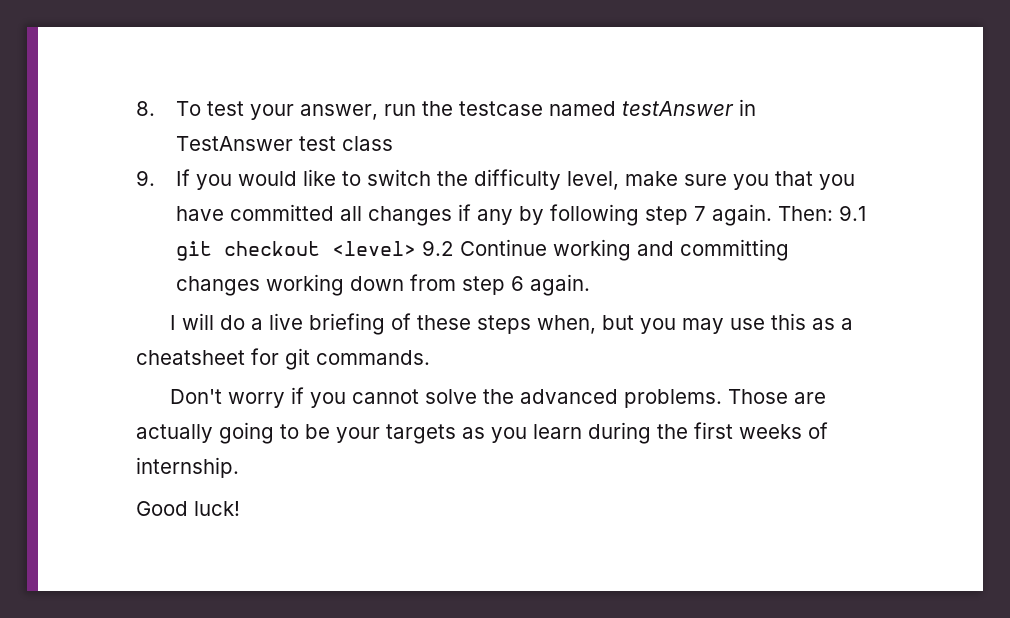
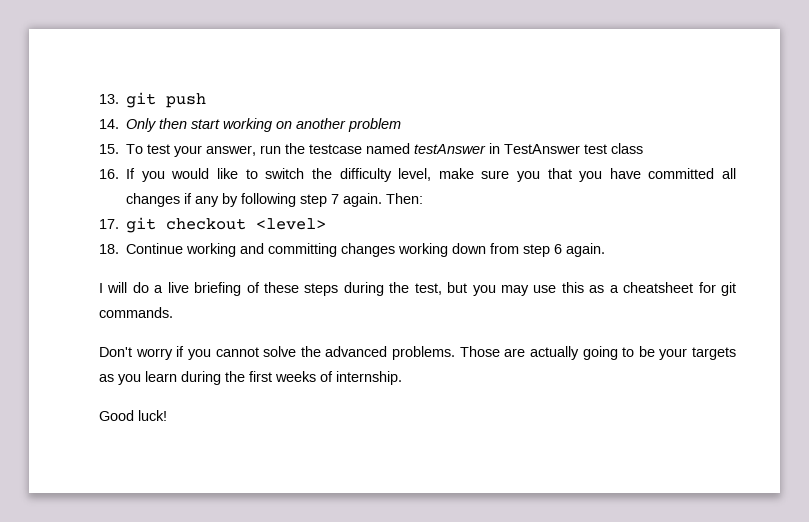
[136,101,155,116] 8. -> [99,92,207,108] [99,118,402,132] [99,144,119,154] 13. git push // 14. Only then start working on another problem // 15.
[136,170,155,186] 9. -> [99,169,119,179] 16.
[839,205,867,221] 9.1 -> [99,219,119,229] // 17.
[422,240,455,256] 9.2 -> [99,244,119,254] // 18.
[537,315,597,334] when, -> [343,282,442,296] during the test,

